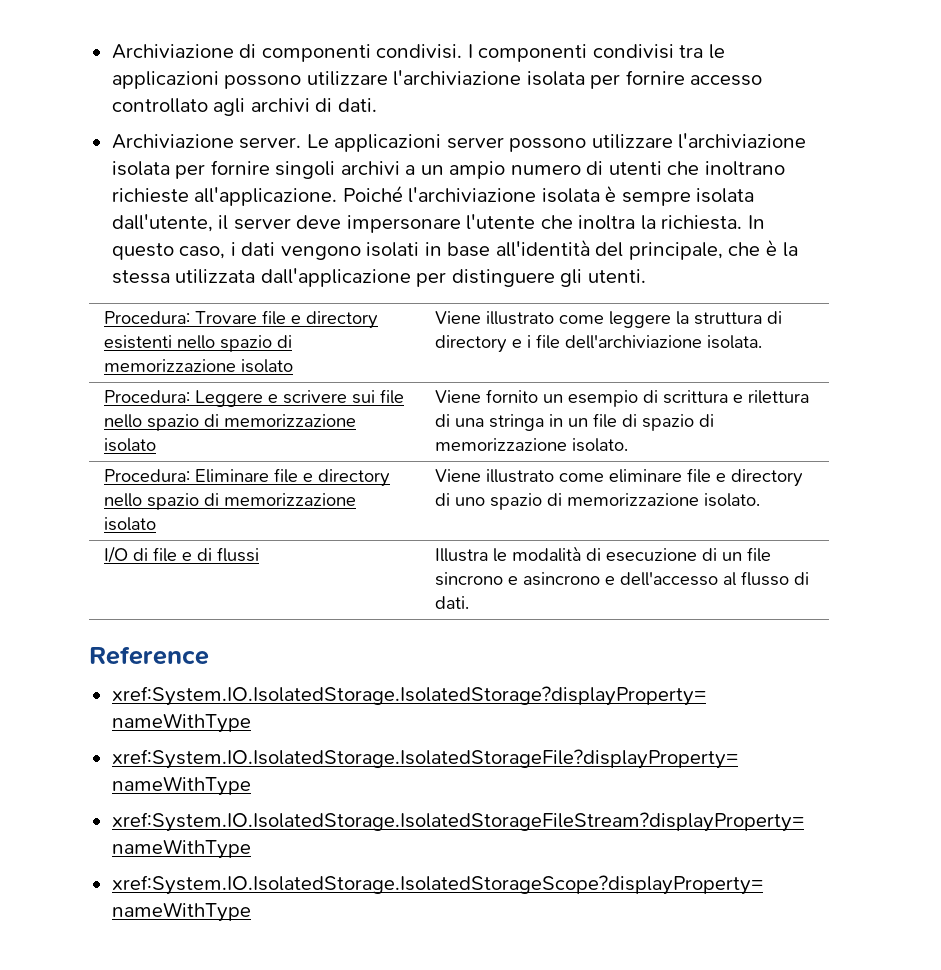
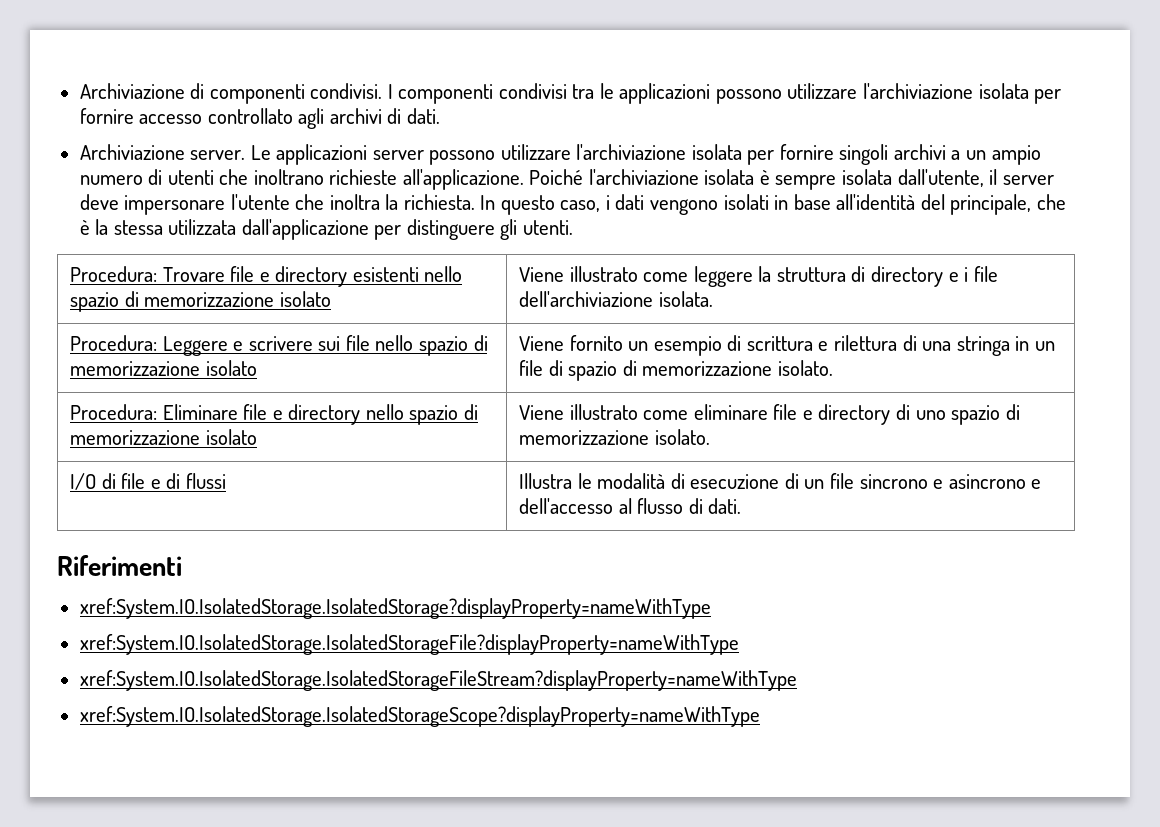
[89,646,209,665] Reference -> [57,555,182,576] Riferimenti

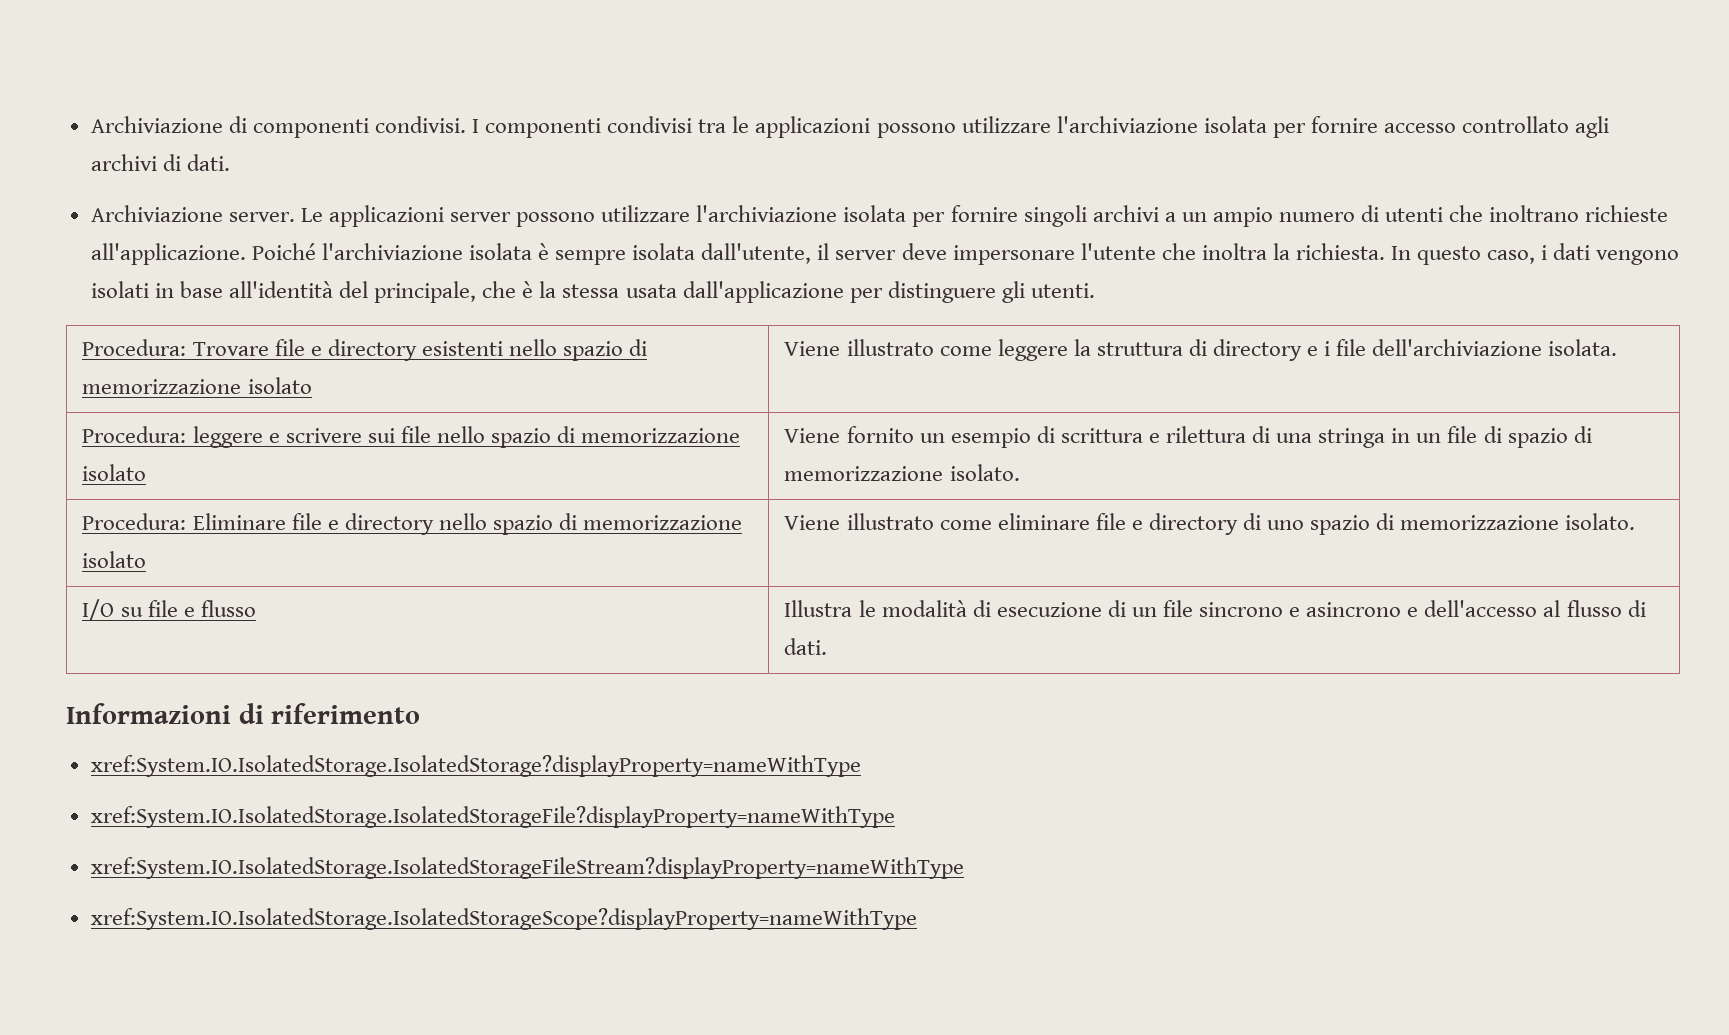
[168,219,237,235] utilizzata -> [625,284,677,298] usata
[162,336,228,356] Leggere -> [192,426,263,448] leggere
[101,473,226,489] di file e di flussi -> [120,600,256,617] su file e flusso
[57,555,182,576] Riferimenti -> [66,703,421,724] Informazioni di riferimento

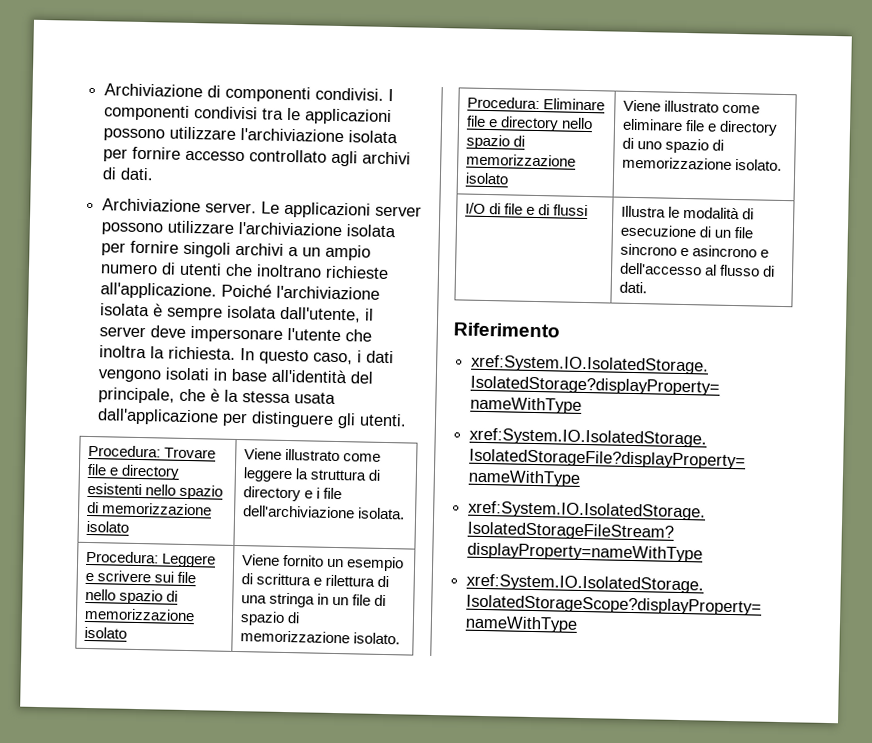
[192,426,263,448] leggere -> [160,553,216,568] Leggere
[120,600,256,617] su file e flusso -> [488,203,589,217] di file e di flussi
[66,703,421,724] Informazioni di riferimento -> [453,322,560,338] Riferimento

